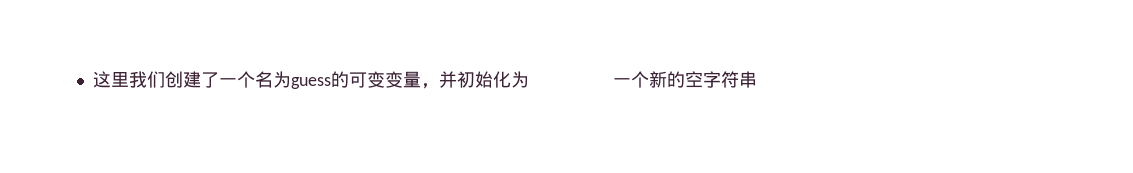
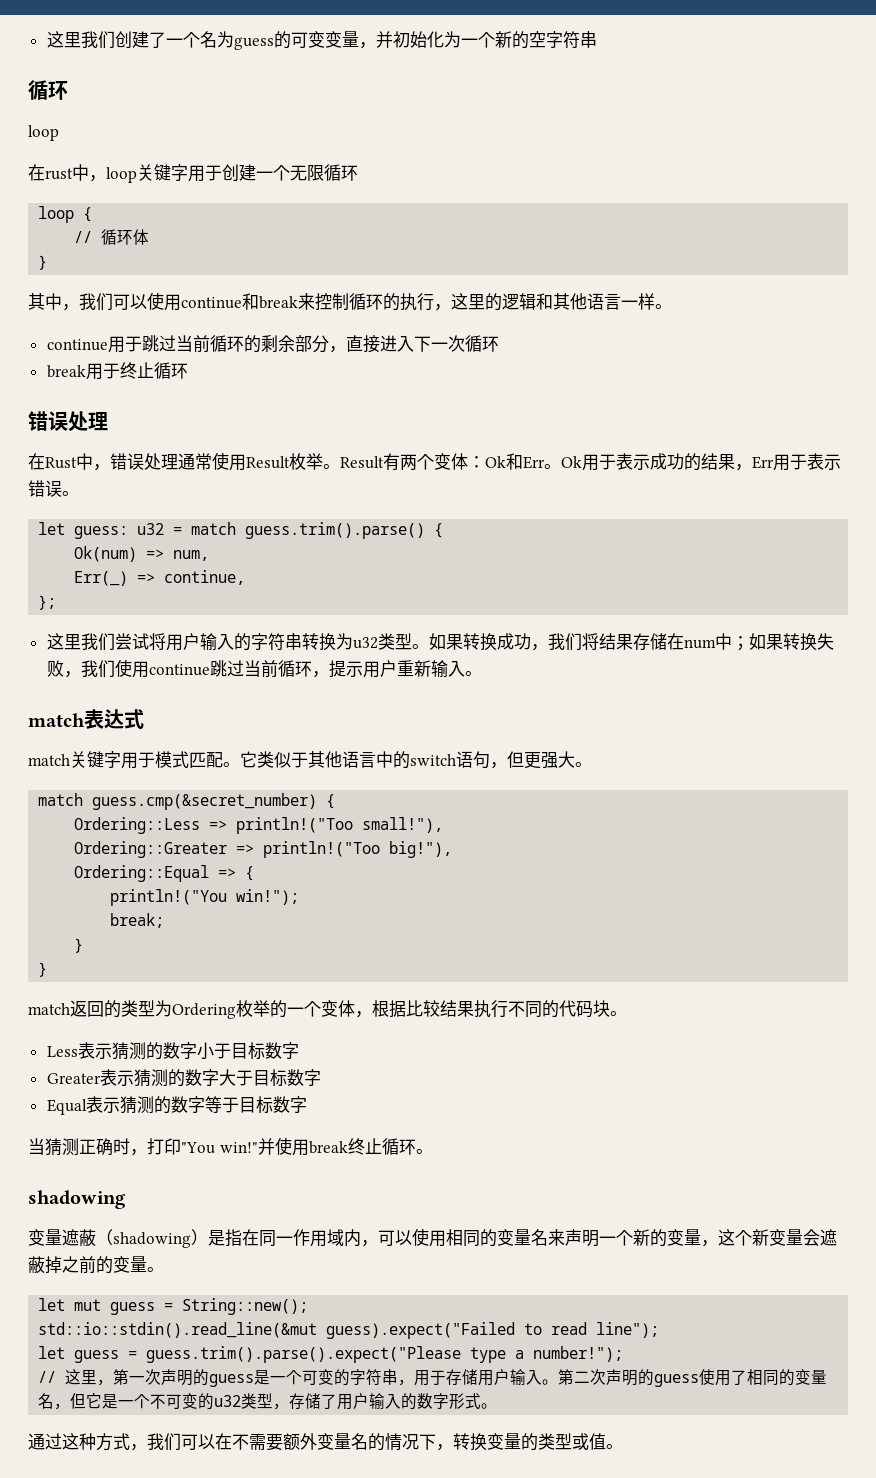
(757, 79) none -> [28,80,68,100] [28,125,59,141] [28,164,358,183] [38,206,93,223] [74,229,150,245] [38,255,48,270] [28,292,672,311] [46,335,499,353] [46,362,188,380] [28,411,108,432] [28,452,841,471] [28,480,79,497] [38,522,444,539] [74,546,210,562] [74,570,246,586] [38,595,57,610] [46,633,834,651] [46,659,482,678] [28,709,144,729] [28,751,592,769] [38,793,336,810] [74,817,444,834] [74,841,453,858] [74,865,255,882] [110,889,300,906] [110,913,165,928] [74,938,84,953] [38,962,48,977] [28,1000,627,1019] [46,1042,299,1060] [46,1069,321,1087] [46,1096,307,1115] [28,1137,433,1156] [28,1190,126,1209] [28,1228,837,1248] [28,1256,164,1274] [38,1298,309,1315] [38,1322,660,1339] [38,1346,624,1363] [38,1369,828,1387] [38,1393,498,1410] [28,1433,623,1451] // 循环 // loop // 在rust中，loop关键字用于创建一个无限循环 // loop { // // 循环体 // } // 其中，我们可以使用continue和break来控制循环的执行，这里的逻辑和其他语言一样。 // continue用于跳过当前循环的剩余部分，直接进入下一次循环 // break用于终止循环 // 错误处理 // 在Rust中，错误处理通常使用Result枚举。Result有两个变体：Ok和Err。Ok用于表示成功的结果，Err用于表示错误。 // let guess: u32 = match guess.trim().parse() { // Ok(num) => num, // Err(_) => continue, // }; // 这里我们尝试将用户输入的字符串转换为u32类型。如果转换成功，我们将结果存储在num中；如果转换失败，我们使用continue跳过当前循环，提示用户重新输入。 // match表达式 // match关键字用于模式匹配。它类似于其他语言中的switch语句，但更强大。 // match guess.cmp(&secret_number) { // Ordering::Less => println!("Too small!"), // Ordering::Greater => println!("Too big!"), // Ordering::Equal => { // println!("You win!"); // break; // } // } // match返回的类型为Ordering枚举的一个变体，根据比较结果执行不同的代码块。 // Less表示猜测的数字小于目标数字 // Greater表示猜测的数字大于目标数字 // Equal表示猜测的数字等于目标数字 // 当猜测正确时，打印"You win!"并使用break终止循环。 // shadowing // 变量遮蔽（shadowing）是指在同一作用域内，可以使用相同的变量名来声明一个新的变量，这个新变量会遮蔽掉之前的变量。 // let mut guess = String::new(); // std::io::stdin().read_line(&mut guess).expect("Failed to read line"); // let guess = guess.trim().parse().expect("Please type a number!"); // // 这里，第一次声明的guess是一个可变的字符串，用于存储用户输入。第二次声明的guess使用了相同的变量名，但它是一个不可变的u32类型，存储了用户输入的数字形式。 // 通过这种方式，我们可以在不需要额外变量名的情况下，转换变量的类型或值。

